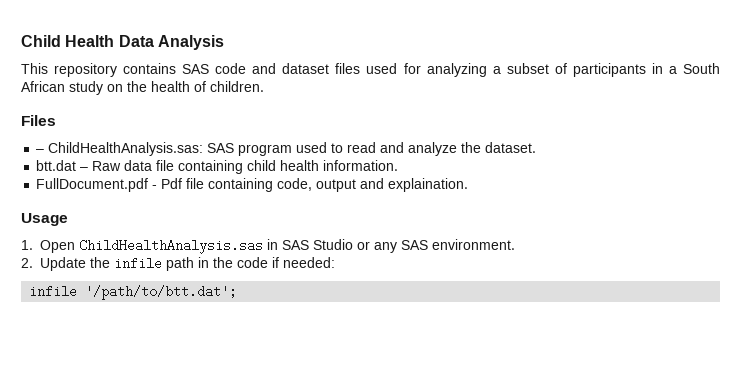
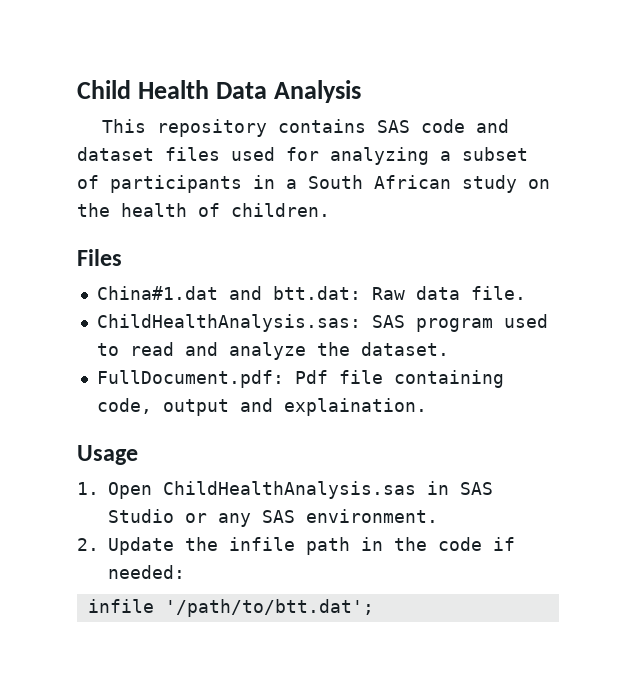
[36,149,45,153] – -> [96,286,526,300] China#1.dat and btt.dat: Raw data file. //
[36,160,399,174] [36,178,158,192] btt.dat – Raw data file containing child health information. // FullDocument.pdf - -> [96,370,284,388] FullDocument.pdf:

